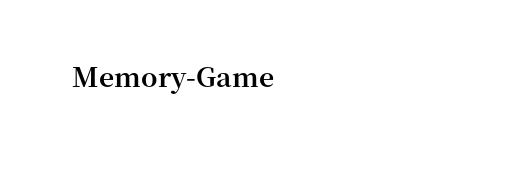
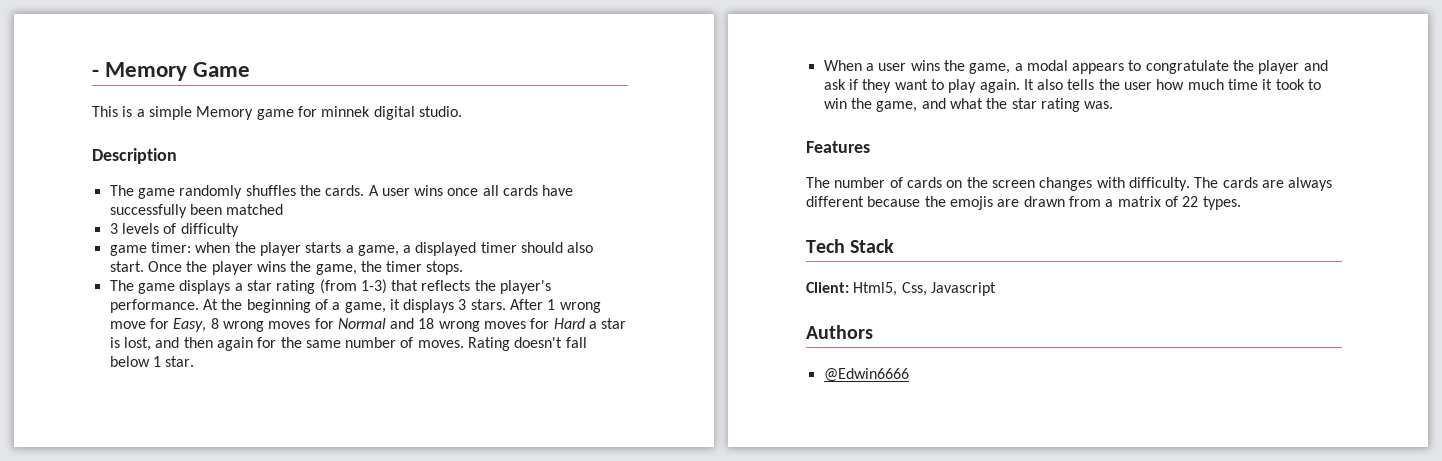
[72,67,274,94] Memory-Game -> [92,62,251,81] [92,106,462,120] [92,148,177,164] [109,185,574,199] [109,204,284,218] [109,223,239,237] [109,242,594,256] [109,261,464,275] [109,279,552,294] [109,299,601,313] [109,318,627,332] [109,337,587,351] [109,356,195,367] [823,60,1328,74] [823,79,1322,93] [823,98,1114,112] [806,141,870,153] [806,177,1333,191] [806,196,1241,210] [806,239,895,253] [806,282,996,296] [806,325,873,339] [823,368,909,382] - Memory Game // This is a simple Memory game for minnek digital studio. // Description // The game randomly shuffles the cards. A user wins once all cards have successfully been matched // 3 levels of difficulty // game timer: when the player starts a game, a displayed timer should also start. Once the player wins the game, the timer stops. // The game displays a star rating (from 1-3) that reflects the player's performance. At the beginning of a game, it displays 3 stars. After 1 wrong move for Easy, 8 wrong moves for Normal and 18 wrong moves for Hard a star is lost, and then again for the same number of moves. Rating doesn't fall below 1 star. // When a user wins the game, a modal appears to congratulate the player and ask if they want to play again. It also tells the user how much time it took to win the game, and what the star rating was. // Features // The number of cards on the screen changes with difficulty. The cards are always different because the emojis are drawn from a matrix of 22 types. // Tech Stack // Client: Html5, Css, Javascript // Authors // @Edwin6666

